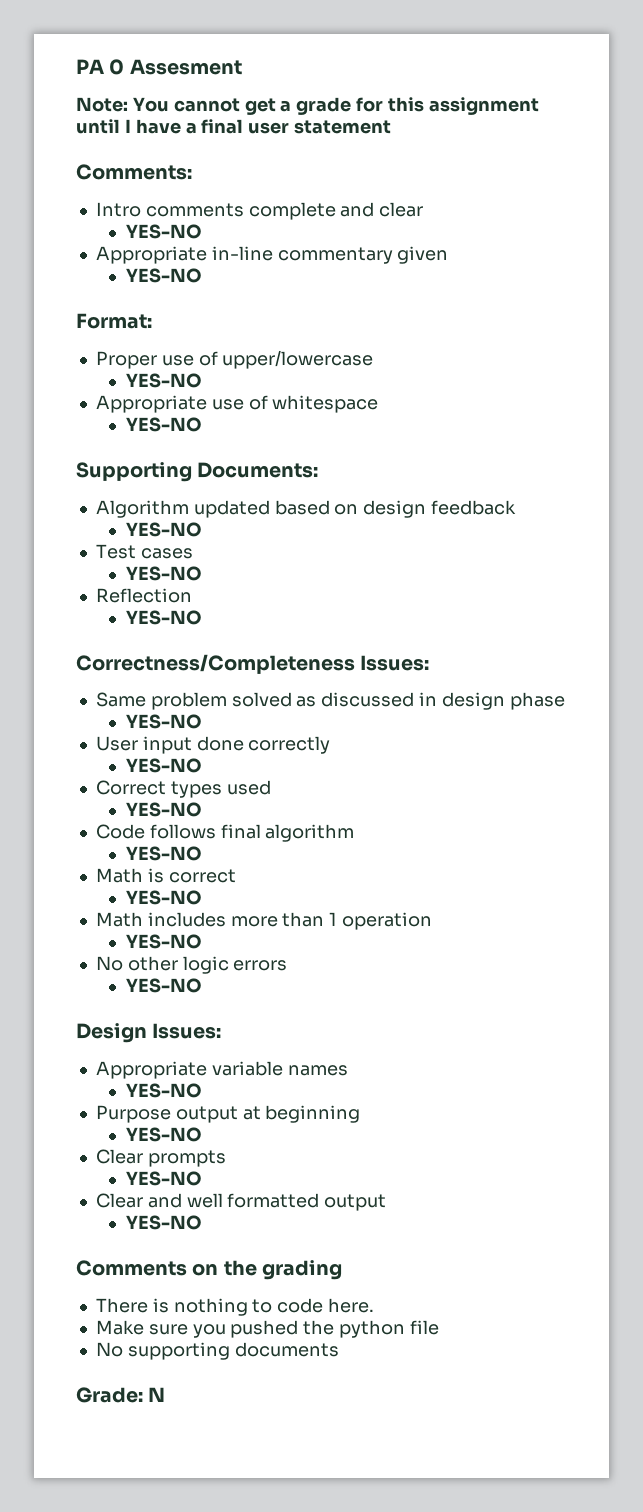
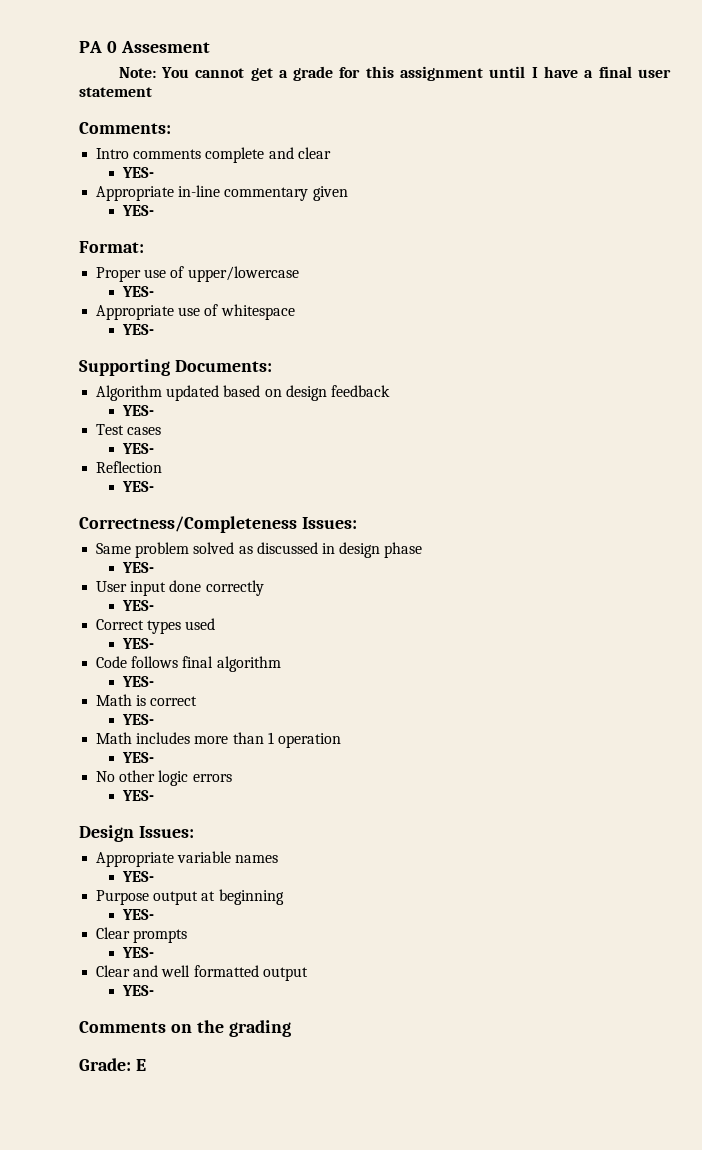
[125,224,202,239] YES-NO -> [121,167,154,178] YES-
[125,268,202,283] YES-NO -> [121,205,154,216] YES-
[125,373,202,388] YES-NO -> [121,286,154,297] YES-
[125,417,202,432] YES-NO -> [121,324,154,335] YES-
[125,522,202,537] YES-NO -> [121,405,154,416] YES-
[125,566,202,581] YES-NO -> [121,443,154,454] YES-
[125,610,202,625] YES-NO -> [121,481,154,492] YES-
[125,714,202,729] YES-NO -> [121,562,154,573] YES-
[125,758,202,773] YES-NO -> [121,600,154,611] YES-
[125,802,202,817] YES-NO -> [121,638,154,649] YES-
[125,846,202,861] YES-NO -> [121,676,154,687] YES-
[125,890,202,905] YES-NO -> [121,714,154,725] YES-
[125,934,202,949] YES-NO -> [121,752,154,763] YES-
[125,978,202,993] YES-NO -> [121,790,154,801] YES-
[125,1083,202,1098] YES-NO -> [121,871,154,882] YES-
[125,1127,202,1142] YES-NO -> [121,909,154,920] YES-
[125,1171,202,1186] YES-NO -> [121,947,154,958] YES-
[125,1215,202,1230] YES-NO -> [121,985,154,996] YES-
[95,1298,375,1316] [95,1320,439,1338] [95,1342,339,1360] // There is nothing to code here. // Make sure you pushed the python file // No supporting documents -> (291, 1028) none
[148,1387,166,1402] N -> [135,1059,146,1071] E

